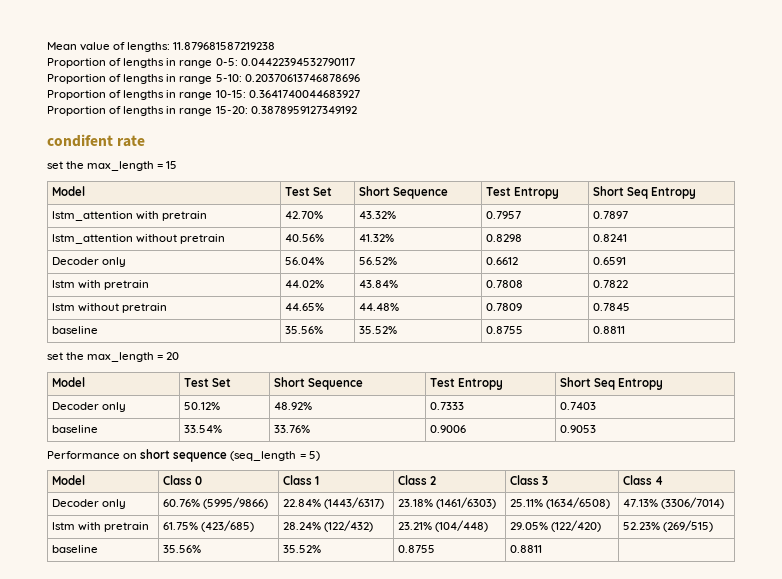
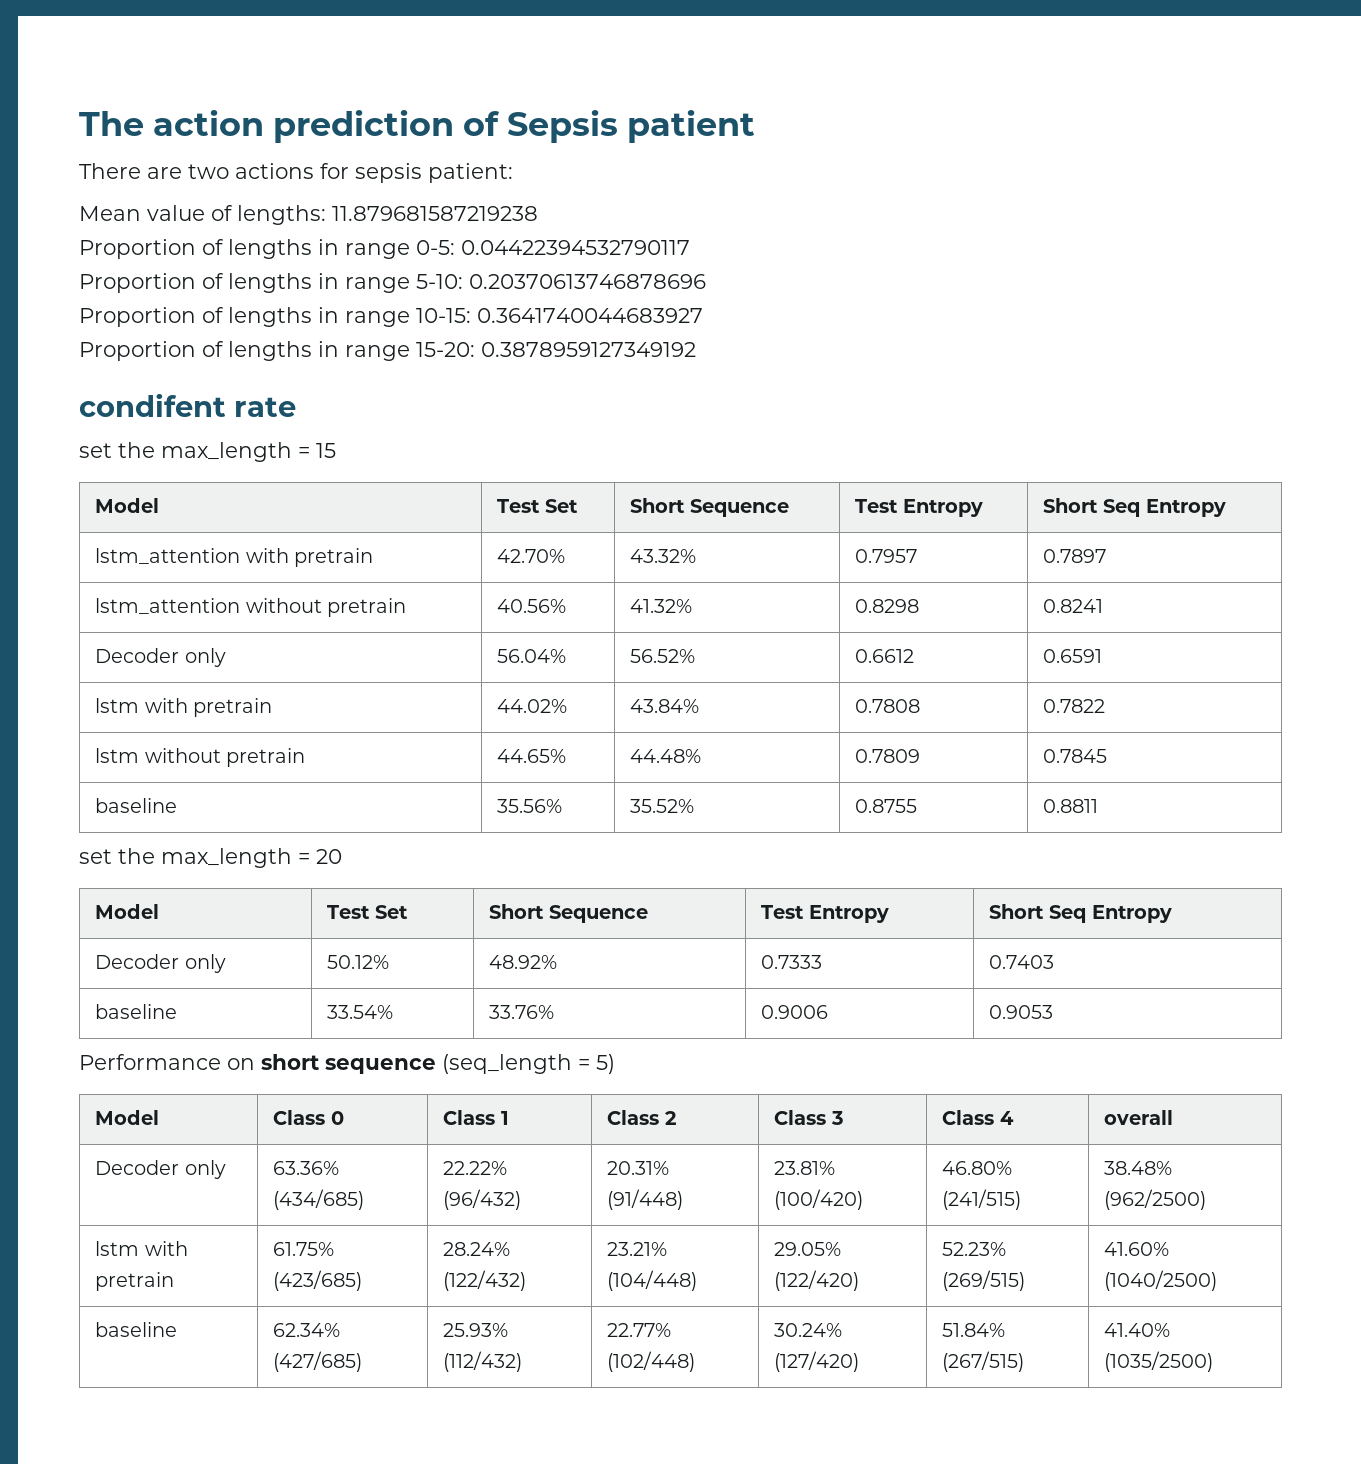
(47, 46) none -> [79,110,756,143] [79,163,513,183] The action prediction of Sepsis patient // There are two actions for sepsis patient: //
[52,499,127,509] [163,497,269,509] [283,497,385,509] [398,497,497,509] [510,497,611,509] [623,497,725,509] // Decoder only | 60.76% (5995/9866) | 22.84% (1443/6317) | 23.18% (1461/6303) | 25.11% (1634/6508) | 47.13% (3306/7014) -> [1104,1110,1174,1125] [95,1160,226,1179] [273,1161,340,1175] [273,1189,365,1210] [443,1161,508,1175] [443,1189,522,1210] [607,1161,670,1175] [607,1189,684,1210] [774,1161,836,1175] [774,1189,864,1210] [942,1161,1013,1175] [942,1189,1022,1210] [1104,1161,1173,1175] [1104,1189,1207,1210] | overall // Decoder only | 63.36% (434/685) | 22.22% (96/432) | 20.31% (91/448) | 23.81% (100/420) | 46.80% (241/515) | 38.48% (962/2500)
[52,545,99,553] [163,545,202,553] [283,545,322,553] [398,545,436,553] [510,545,543,553] // baseline | 35.56% | 35.52% | 0.8755 | 0.8811 | -> [1104,1242,1170,1256] [1104,1270,1218,1291] [95,1322,178,1337] [273,1323,341,1337] [273,1351,363,1372] [443,1323,509,1337] [443,1351,523,1372] [607,1323,672,1337] [607,1351,696,1372] [774,1323,843,1337] [774,1351,860,1372] [942,1323,1006,1337] [942,1351,1025,1372] [1104,1323,1171,1337] [1104,1351,1214,1372] | 41.60% (1040/2500) // baseline | 62.34% (427/685) | 25.93% (112/432) | 22.77% (102/448) | 30.24% (127/420) | 51.84% (267/515) | 41.40% (1035/2500)

